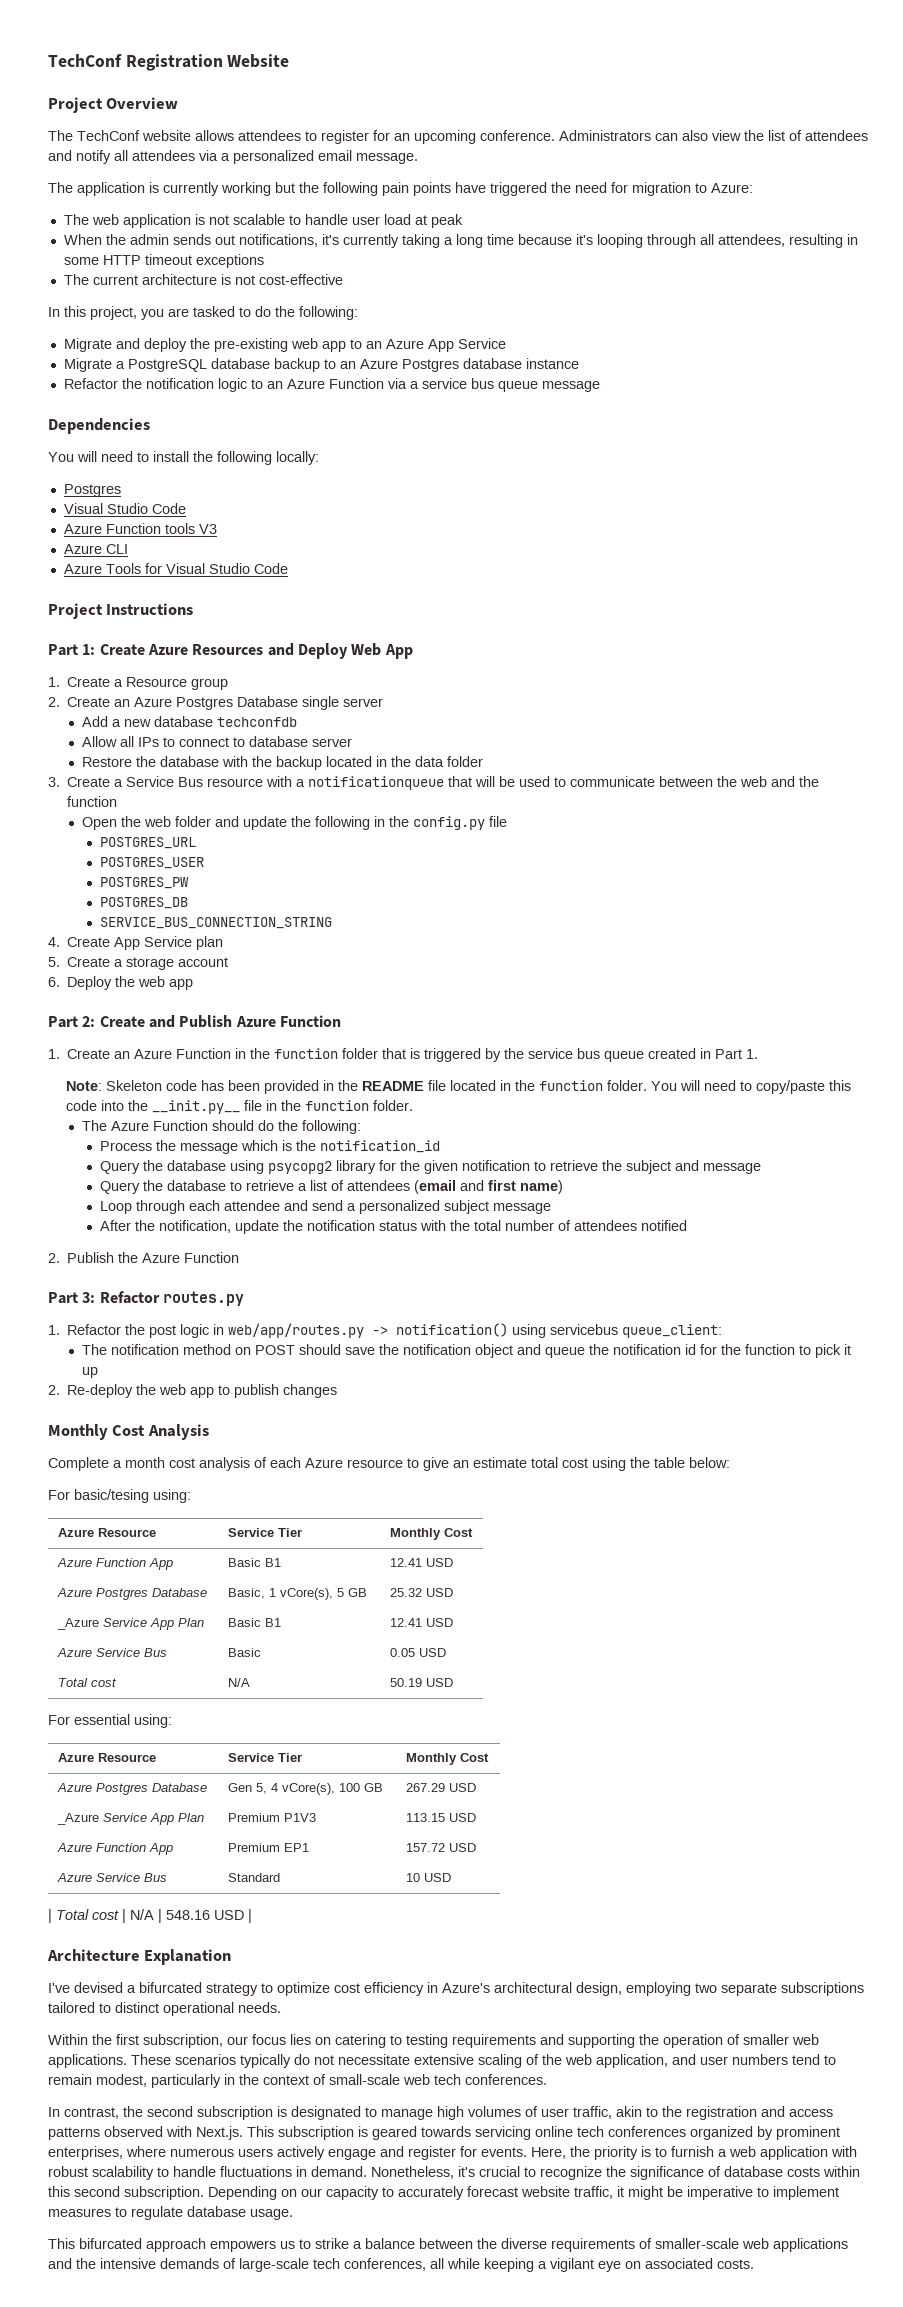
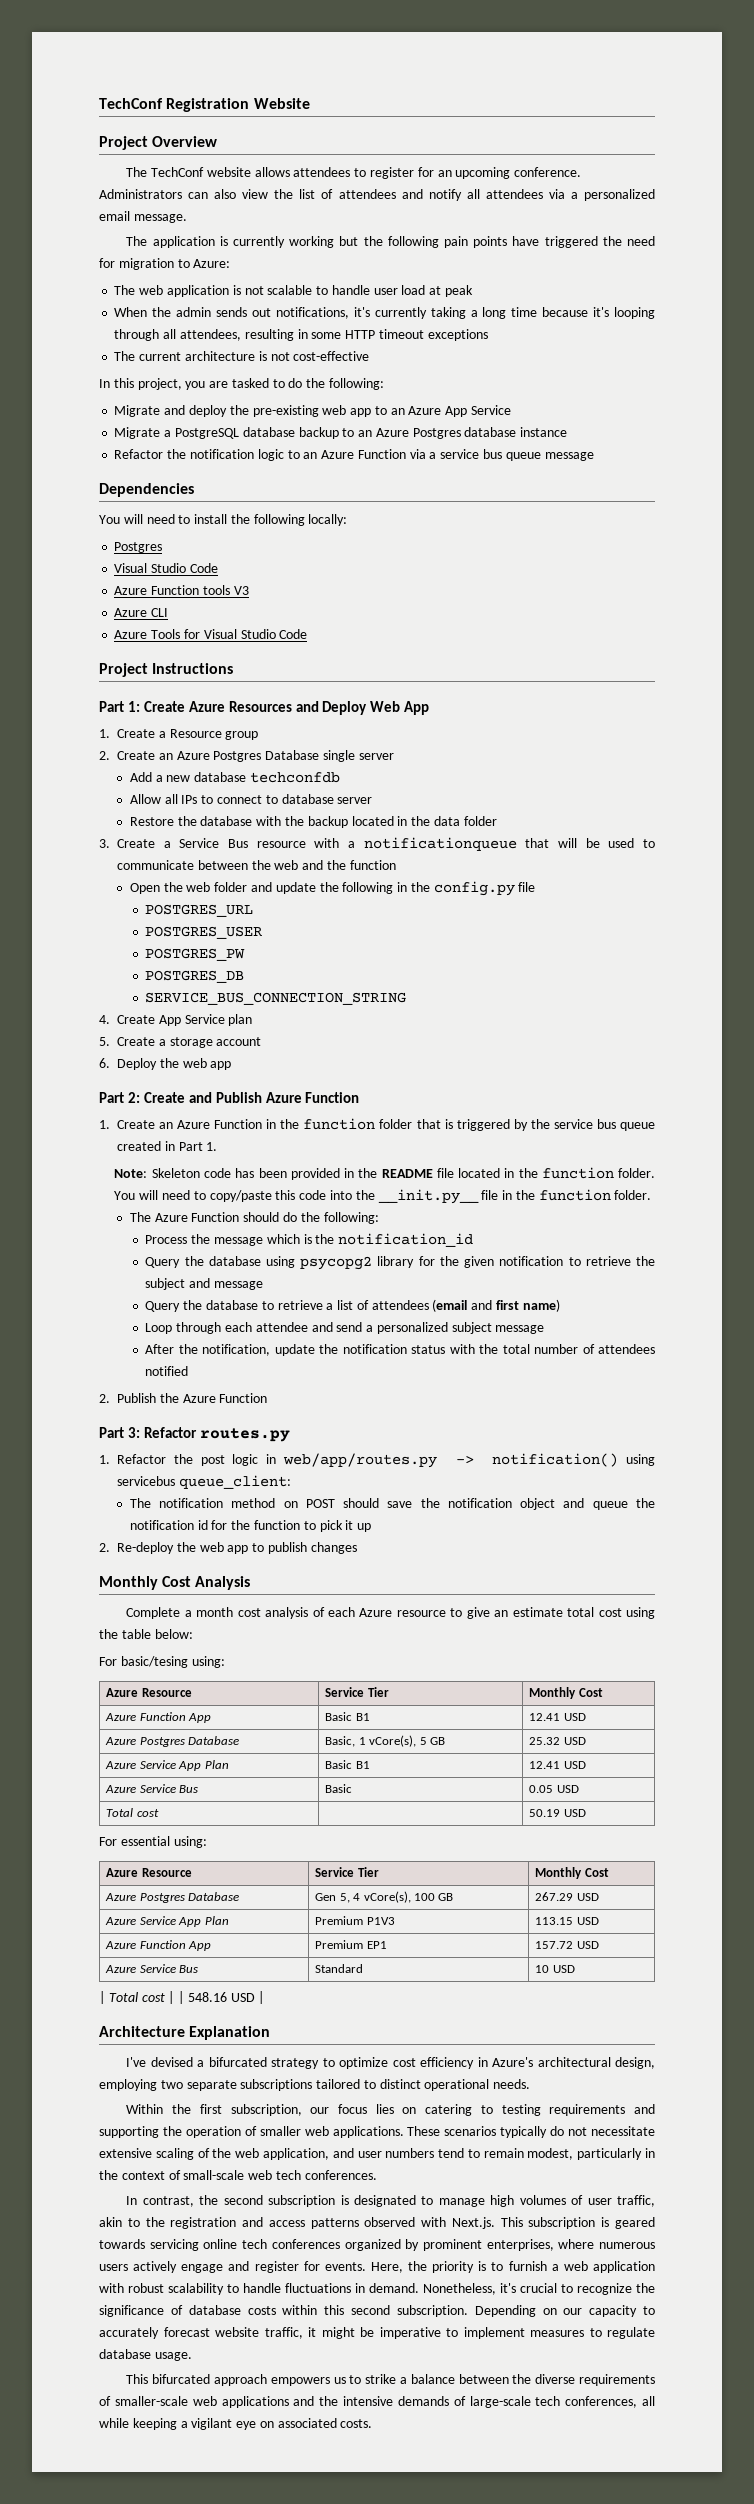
[56,1618,99,1630] _Azure -> [105,1761,137,1769] Azure
[227,1678,250,1687] N/A -> (159, 1813) none
[56,1813,99,1825] _Azure -> [105,1917,137,1925] Azure
[130,1909,154,1920] N/A -> (175, 1997) none

